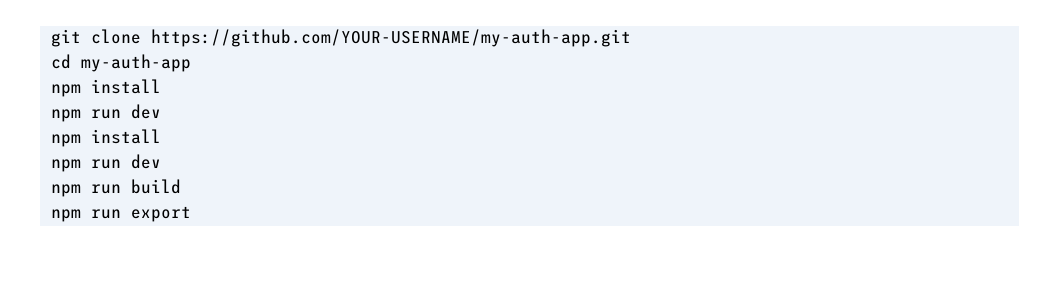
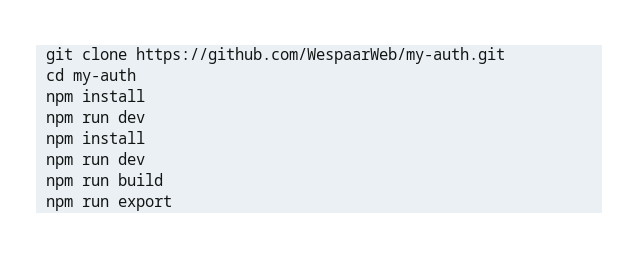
[151,29,632,47] https://github.com/YOUR-USERNAME/my-auth-app.git -> [135,47,505,64] https://github.com/WespaarWeb/my-auth.git
[81,54,192,72] my-auth-app -> [72,68,136,85] my-auth

